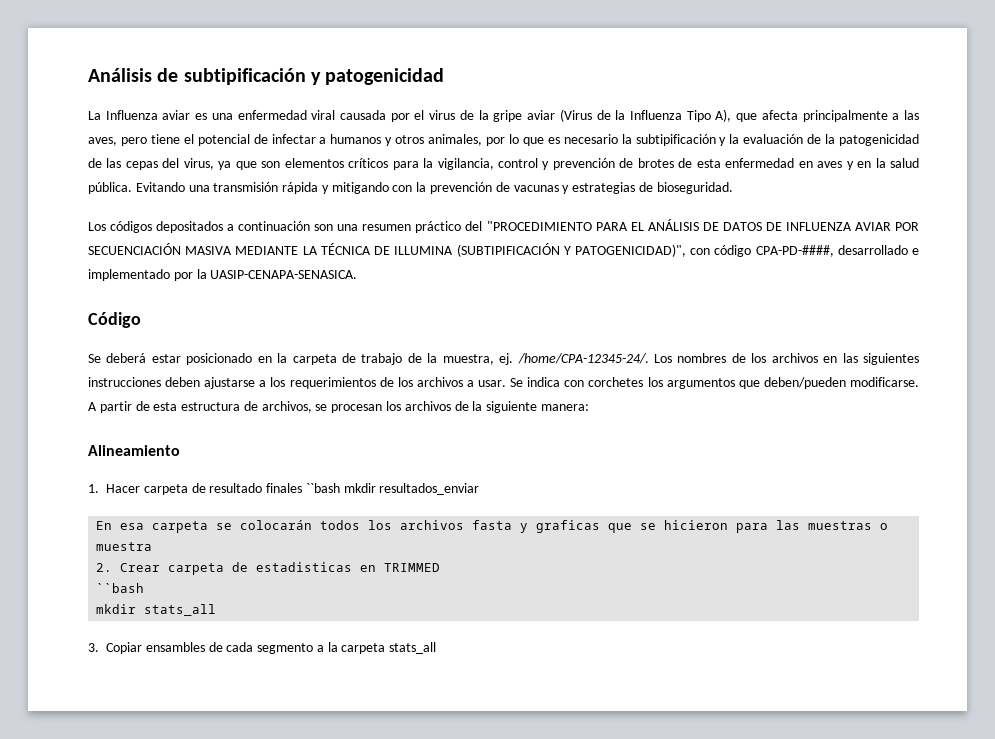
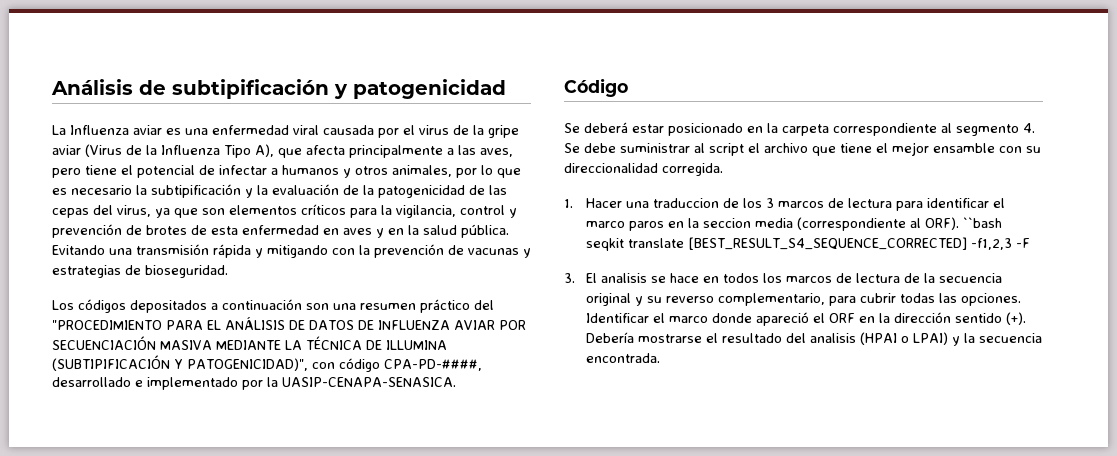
[341,353,920,365] [88,377,919,389] [88,401,589,413] [88,445,180,456] [88,483,480,495] [96,520,889,533] [96,542,153,551] [96,562,441,575] [96,583,145,593] [96,604,217,616] [88,642,437,654] de trabajo de la muestra, ej. /home/CPA-12345-24/. Los nombres de los archivos en las siguientes instrucciones deben ajustarse a los requerimientos de los archivos a usar. Se indica con corchetes los argumentos que deben/pueden modificarse. A partir de esta estructura de archivos, se procesan los archivos de la siguiente manera: // Alineamiento // 1. Hacer carpeta de resultado finales ``bash mkdir resultados_enviar // En esa carpeta se colocarán todos los archivos fasta y graficas que se hicieron para las muestras o muestra // 2. Crear carpeta de estadisticas en TRIMMED // ``bash // mkdir stats_all // 3. Copiar ensambles de cada segmento a la carpeta stats_all -> [833,123,1035,136] [564,142,1041,156] [564,163,723,176] [564,198,1006,211] [586,217,1003,231] [586,237,1031,251] [564,273,1003,283] [586,293,1022,306] [586,312,1027,326] [586,332,1043,346] [586,353,661,363] correspondiente al segmento 4. Se debe suministrar al script el archivo que tiene el mejor ensamble con su direccionalidad corregida. // 1. Hacer una traduccion de los 3 marcos de lectura para identificar el marco paros en la seccion media (correspondiente al ORF). ``bash seqkit translate [BEST_RESULT_S4_SEQUENCE_CORRECTED] -f1,2,3 -F // 3. El analisis se hace en todos los marcos de lectura de la secuencia original y su reverso complementario, para cubrir todas las opciones. Identificar el marco donde apareció el ORF en la dirección sentido (+). Debería mostrarse el resultado del analisis (HPAI o LPAI) y la secuencia encontrada.

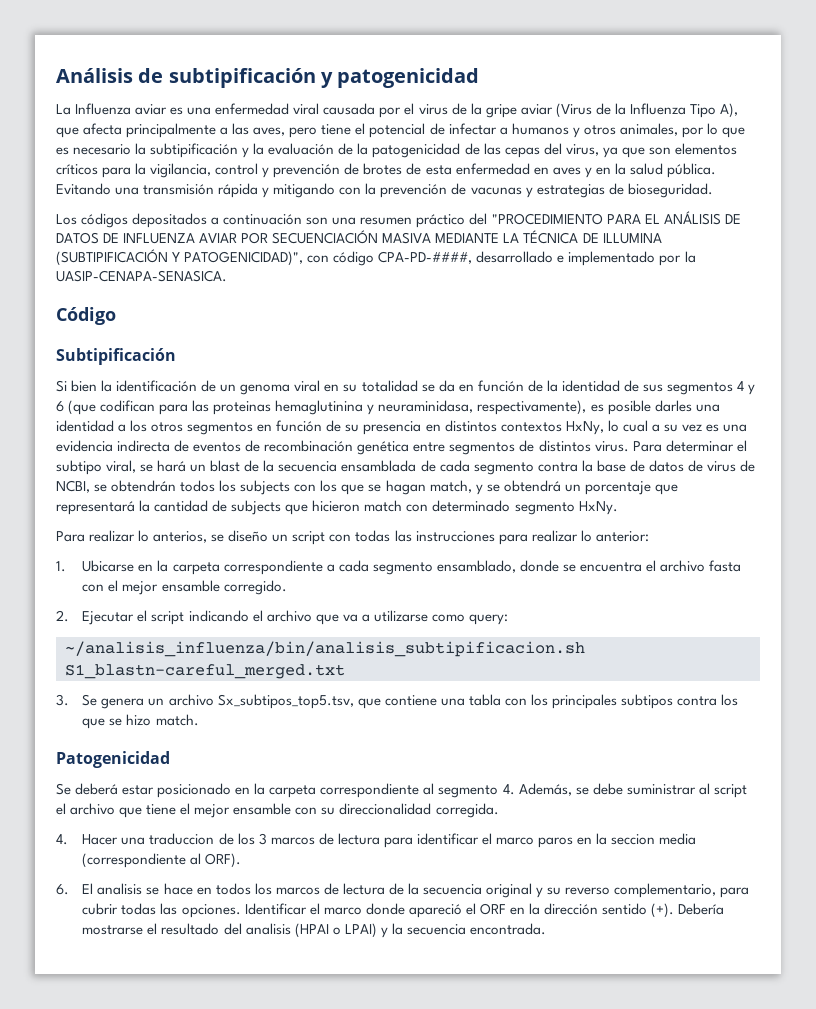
(628, 87) none -> [56,348,176,365] [56,380,756,395] [56,400,720,415] [56,420,747,435] [56,440,747,455] [56,460,755,475] [56,480,678,495] [56,500,618,515] [56,530,649,545] [56,560,742,575] [82,580,287,595] [56,610,508,625] [65,641,585,657] [65,664,345,679] [56,694,739,709] [82,714,199,729] [56,751,170,768] // Subtipificación // Si bien la identificación de un genoma viral en su totalidad se da en función de la identidad de sus segmentos 4 y 6 (que codifican para las proteinas hemaglutinina y neuraminidasa, respectivamente), es posible darles una identidad a los otros segmentos en función de su presencia en distintos contextos HxNy, lo cual a su vez es una evidencia indirecta de eventos de recombinación genética entre segmentos de distintos virus. Para determinar el subtipo viral, se hará un blast de la secuencia ensamblada de cada segmento contra la base de datos de virus de NCBI, se obtendrán todos los subjects con los que se hagan match, y se obtendrá un porcentaje que representará la cantidad de subjects que hicieron match con determinado segmento HxNy. // Para realizar lo anterios, se diseño un script con todas las instrucciones para realizar lo anterior: // 1. Ubicarse en la carpeta correspondiente a cada segmento ensamblado, donde se encuentra el archivo fasta con el mejor ensamble corregido. // 2. Ejecutar el script indicando el archivo que va a utilizarse como query: // ~/analisis_influenza/bin/analisis_subtipificacion.sh S1_blastn-careful_merged.txt // 3. Se genera un archivo Sx_subtipos_top5.tsv, que contiene una tabla con los principales subtipos contra los que se hizo match. // Patogenicidad
[564,143,580,153] Se -> [518,783,589,796] Además, se
[564,199,573,208] 1. -> [56,834,68,845] 4.
[963,217,1003,228] [586,237,1031,251] [564,273,575,283] ``bash seqkit translate [BEST_RESULT_S4_SEQUENCE_CORRECTED] -f1,2,3 -F // 3. -> [56,884,69,895] // 6.

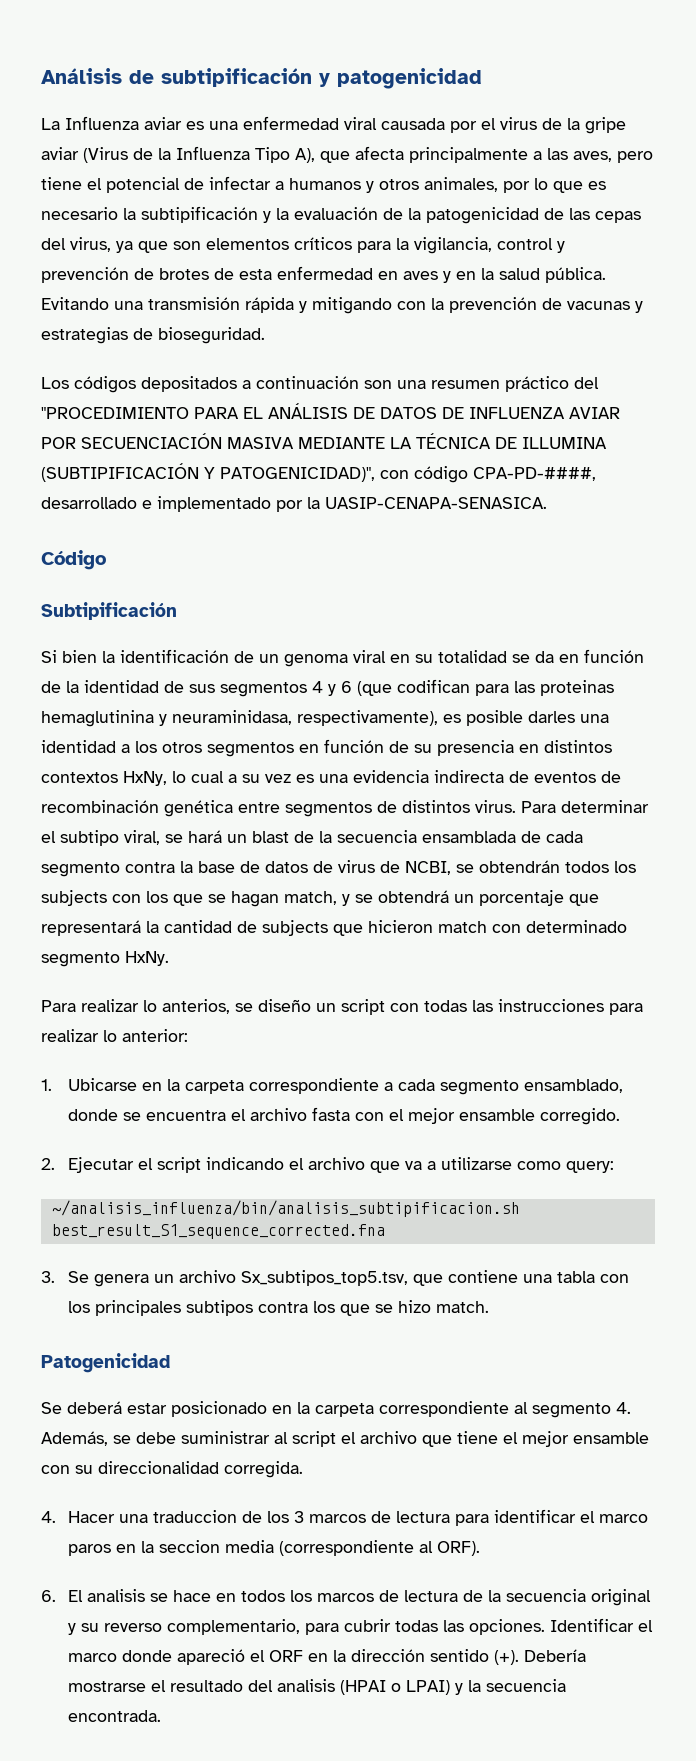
[65,664,345,679] S1_blastn-careful_merged.txt -> [51,1224,385,1239] best_result_S1_sequence_corrected.fna

